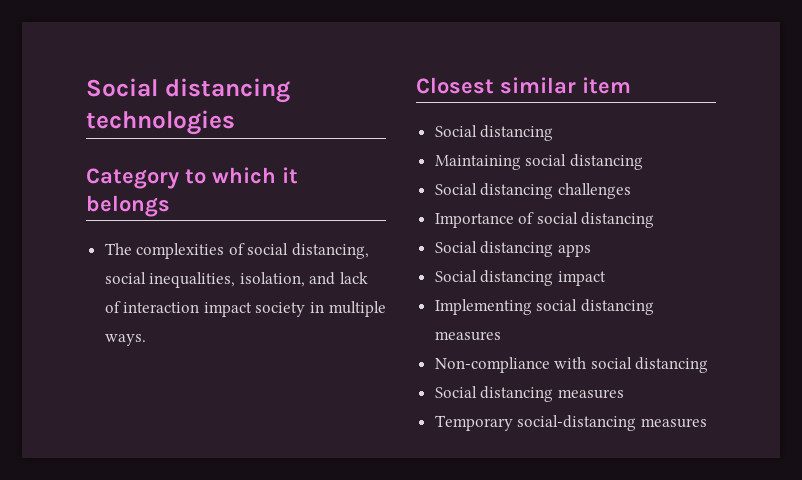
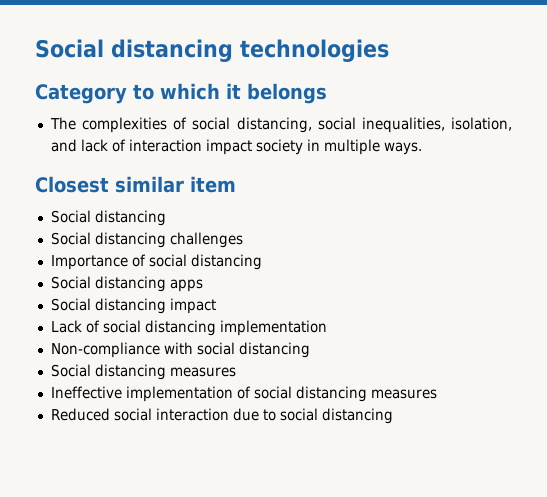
[434,154,643,170] // Maintaining social distancing -> (166, 218) none
[434,299,654,315] [434,331,501,341] Implementing social distancing measures -> [50,320,327,336] Lack of social distancing implementation
[434,415,707,431] Temporary social-distancing measures -> [50,386,437,402] [50,408,393,424] Ineffective implementation of social distancing measures // Reduced social interaction due to social distancing

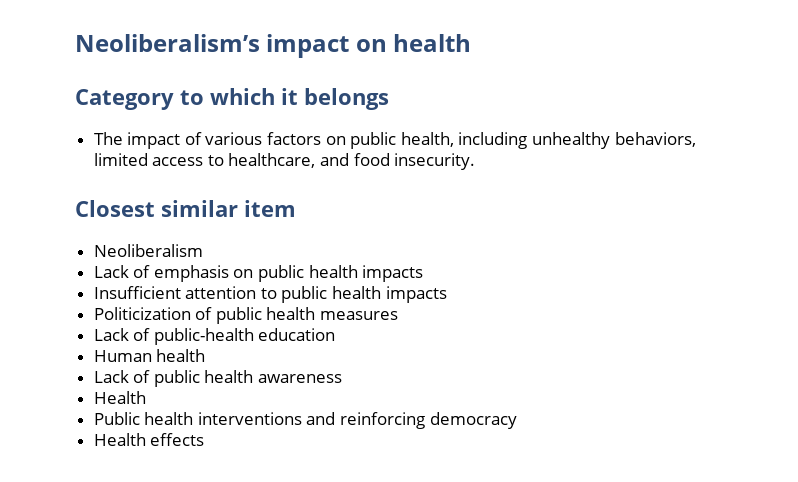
[35,39,389,62] Social distancing technologies -> [75,34,472,58] Neoliberalism’s impact on health
[82,117,512,133] [50,139,422,155] [35,176,236,193] [50,210,166,226] [50,232,243,248] [50,254,262,270] [50,276,203,292] [50,298,216,314] [50,320,327,336] [50,342,310,358] [50,364,236,380] [50,386,437,402] [50,408,393,424] complexities of social distancing, social inequalities, isolation, and lack of interaction impact society in multiple ways. // Closest similar item // Social distancing // Social distancing challenges // Importance of social distancing // Social distancing apps // Social distancing impact // Lack of social distancing implementation // Non-compliance with social distancing // Social distancing measures // Ineffective implementation of social distancing measures // Reduced social interaction due to social distancing -> [127,132,696,149] [93,153,476,170] [75,200,296,217] [93,244,203,257] [93,265,424,282] [93,286,447,303] [93,307,399,324] [93,328,336,345] [93,349,206,362] [93,370,343,387] [93,391,146,404] [93,412,517,429] [93,433,205,446] impact of various factors on public health, including unhealthy behaviors, limited access to healthcare, and food insecurity. // Closest similar item // Neoliberalism // Lack of emphasis on public health impacts // Insufficient attention to public health impacts // Politicization of public health measures // Lack of public-health education // Human health // Lack of public health awareness // Health // Public health interventions and reinforcing democracy // Health effects

